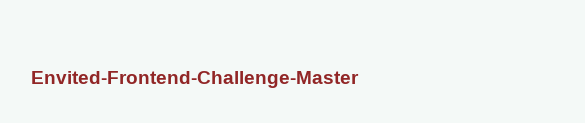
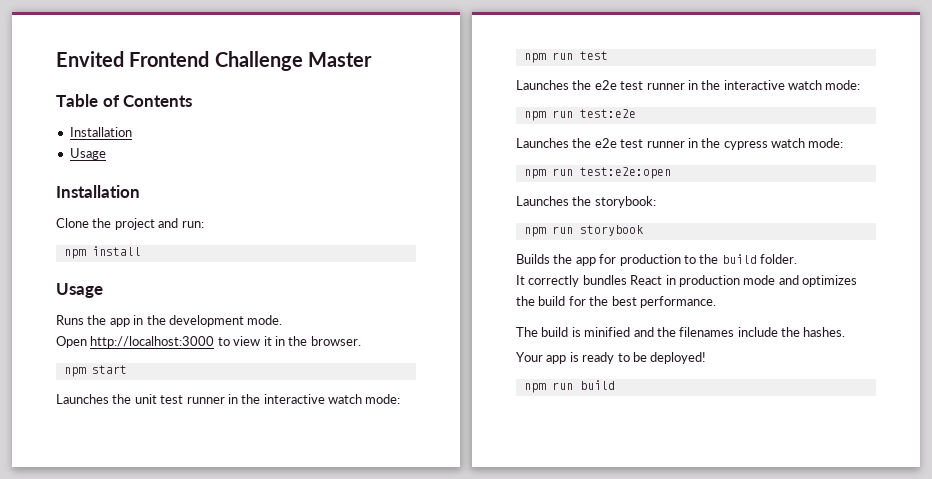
[31,71,359,88] Envited-Frontend-Challenge-Master -> [56,51,372,71] [56,94,193,107] [69,127,132,137] [69,148,106,160] [56,185,140,198] [56,218,204,230] [63,246,141,259] [56,283,103,298] [56,315,283,327] [56,336,361,348] [63,365,127,377] [56,394,401,404] [523,51,608,63] [516,80,861,90] [523,109,636,121] [516,138,844,150] [523,167,671,179] [516,196,656,208] [523,225,643,237] [516,254,797,266] [516,275,857,287] [516,296,716,308] [516,327,846,337] [516,352,707,364] [523,380,615,393] Envited Frontend Challenge Master // Table of Contents // Installation // Usage // Installation // Clone the project and run: // npm install // Usage // Runs the app in the development mode. // Open http://localhost:3000 to view it in the browser. // npm start // Launches the unit test runner in the interactive watch mode: // npm run test // Launches the e2e test runner in the interactive watch mode: // npm run test:e2e // Launches the e2e test runner in the cypress watch mode: // npm run test:e2e:open // Launches the storybook: // npm run storybook // Builds the app for production to the build folder. // It correctly bundles React in production mode and optimizes the build for the best performance. // The build is minified and the filenames include the hashes. // Your app is ready to be deployed! // npm run build

